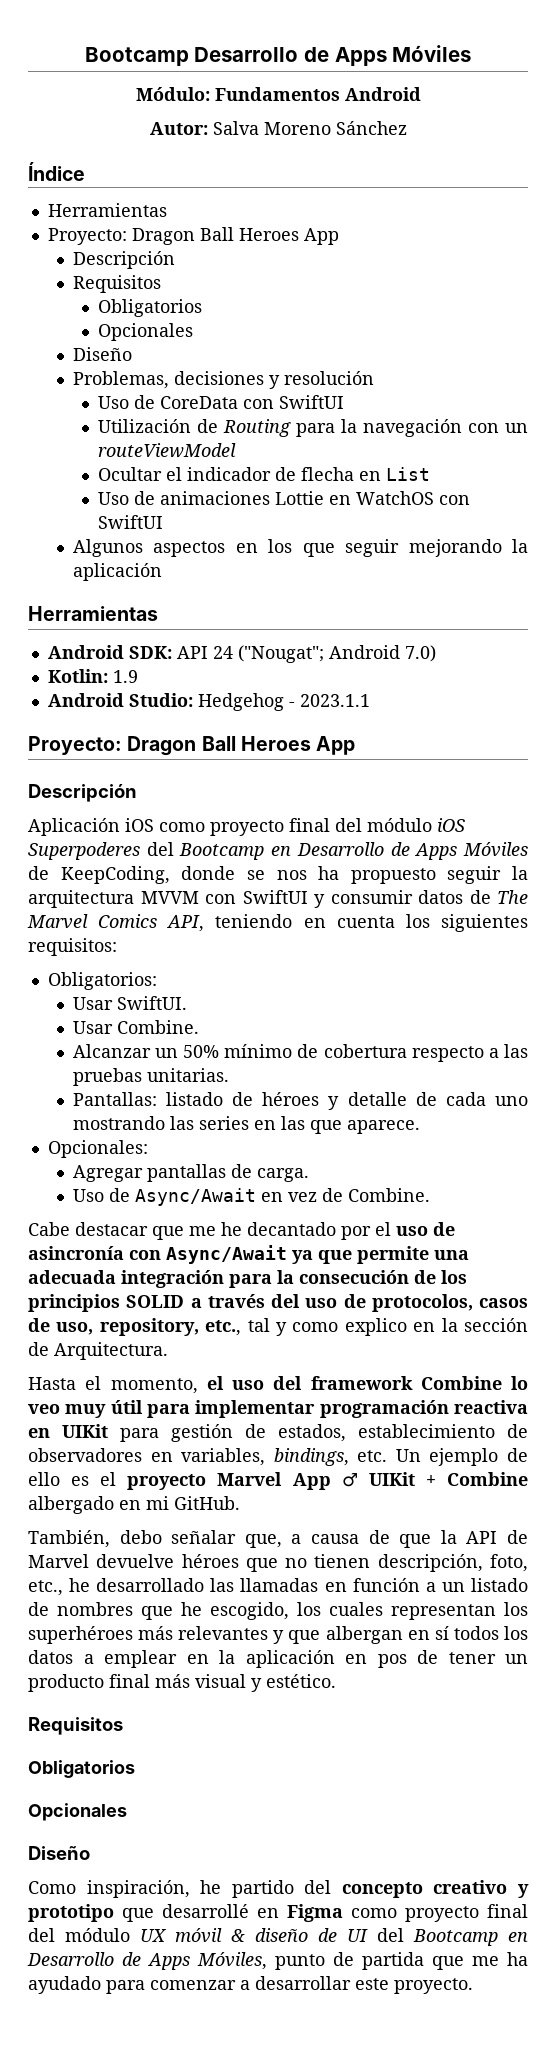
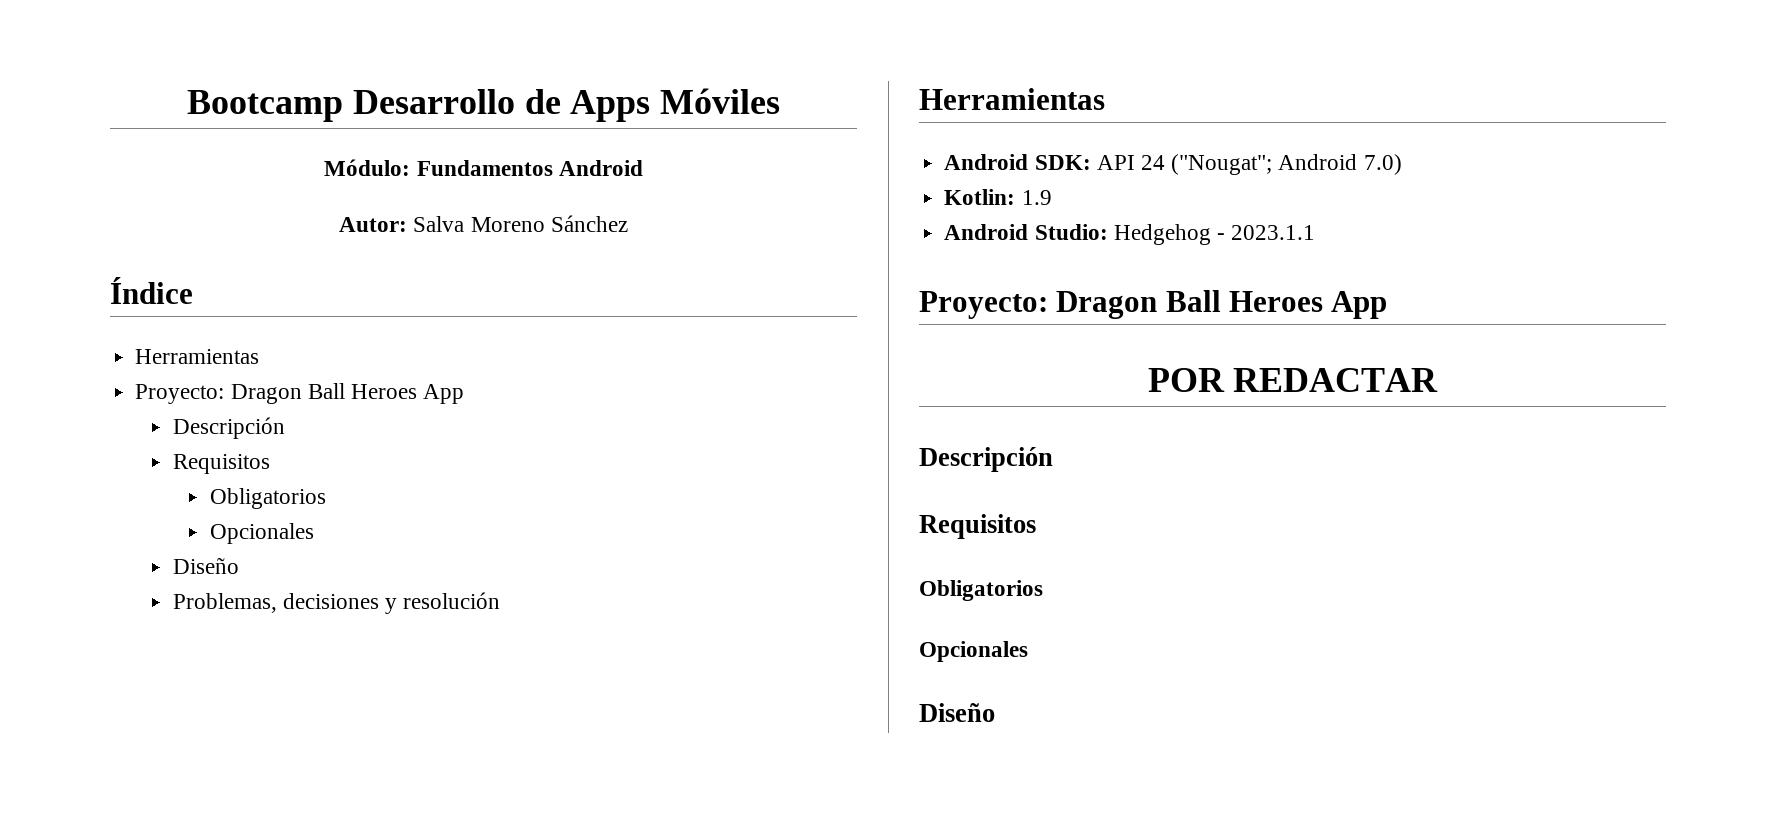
[98,395,345,409] [98,419,528,437] [98,443,237,458] [98,467,431,481] [98,491,471,505] [98,515,164,529] [72,539,528,557] [72,563,162,581] // Uso de CoreData con SwiftUI // Utilización de Routing para la navegación con un routeViewModel // Ocultar el indicador de flecha en List // Uso de animaciones Lottie en WatchOS con SwiftUI // Algunos aspectos en los que seguir mejorando la aplicación -> (501, 600) none
[28,784,137,802] [28,818,465,836] [28,842,528,860] [28,866,528,884] [28,890,528,908] [27,914,529,932] [28,938,117,956] [47,972,157,990] [72,996,187,1010] [72,1020,199,1034] [72,1044,528,1062] [72,1068,229,1086] [72,1092,528,1110] [72,1116,420,1134] [47,1140,148,1158] [72,1164,309,1182] [72,1188,430,1206] [28,1222,455,1240] [28,1245,469,1264] [28,1270,467,1288] [28,1294,528,1312] [28,1318,528,1336] [28,1342,168,1360] [28,1376,528,1394] [28,1400,528,1418] [28,1424,528,1442] [28,1448,528,1466] [28,1472,528,1490] [28,1496,240,1514] [28,1530,529,1548] [28,1554,528,1572] [28,1578,528,1596] [28,1602,528,1620] [28,1626,528,1644] [28,1650,528,1668] [28,1674,336,1692] [28,1717,123,1735] [28,1760,135,1778] [28,1803,127,1821] [28,1846,90,1860] [28,1880,529,1898] [28,1904,528,1922] [28,1928,529,1946] [27,1952,528,1970] [28,1976,473,1994] // Descripción // Aplicación iOS como proyecto final del módulo iOS Superpoderes del Bootcamp en Desarrollo de Apps Móviles de KeepCoding, donde se nos ha propuesto seguir la arquitectura MVVM con SwiftUI y consumir datos de The Marvel Comics API, teniendo en cuenta los siguientes requisitos: // Obligatorios: // Usar SwiftUI. // Usar Combine. // Alcanzar un 50% mínimo de cobertura respecto a las pruebas unitarias. // Pantallas: listado de héroes y detalle de cada uno mostrando las series en las que aparece. // Opcionales: // Agregar pantallas de carga. // Uso de Async/Await en vez de Combine. // Cabe destacar que me he decantado por el uso de asincronía con Async/Await ya que permite una adecuada integración para la consecución de los principios SOLID a través del uso de protocolos, casos de uso, repository, etc., tal y como explico en la sección de Arquitectura. // Hasta el momento, el uso del framework Combine lo veo muy útil para implementar programación reactiva en UIKit para gestión de estados, establecimiento de observadores en variables, bindings, etc. Un ejemplo de ello es el proyecto Marvel App ♂ UIKit + Combine albergado en mi GitHub. // También, debo señalar que, a causa de que la API de Marvel devuelve héroes que no tienen descripción, foto, etc., he desarrollado las llamadas en función a un listado de nombres que he escogido, los cuales representan los superhéroes más relevantes y que albergan en sí todos los datos a emplear en la aplicación en pos de tener un producto final más visual y estético. // Requisitos // Obligatorios // Opcionales // Diseño // Como inspiración, he partido del concepto creativo y prototipo que desarrollé en Figma como proyecto final del módulo UX móvil & diseño de UI del Bootcamp en Desarrollo de Apps Móviles, punto de partida que me ha ayudado para comenzar a desarrollar este proyecto. -> [1147,368,1439,392] [919,447,1053,472] [919,514,1036,539] [919,580,1043,601] [919,641,1028,662] [919,703,995,722] // POR REDACTAR // Descripción // Requisitos // Obligatorios // Opcionales // Diseño

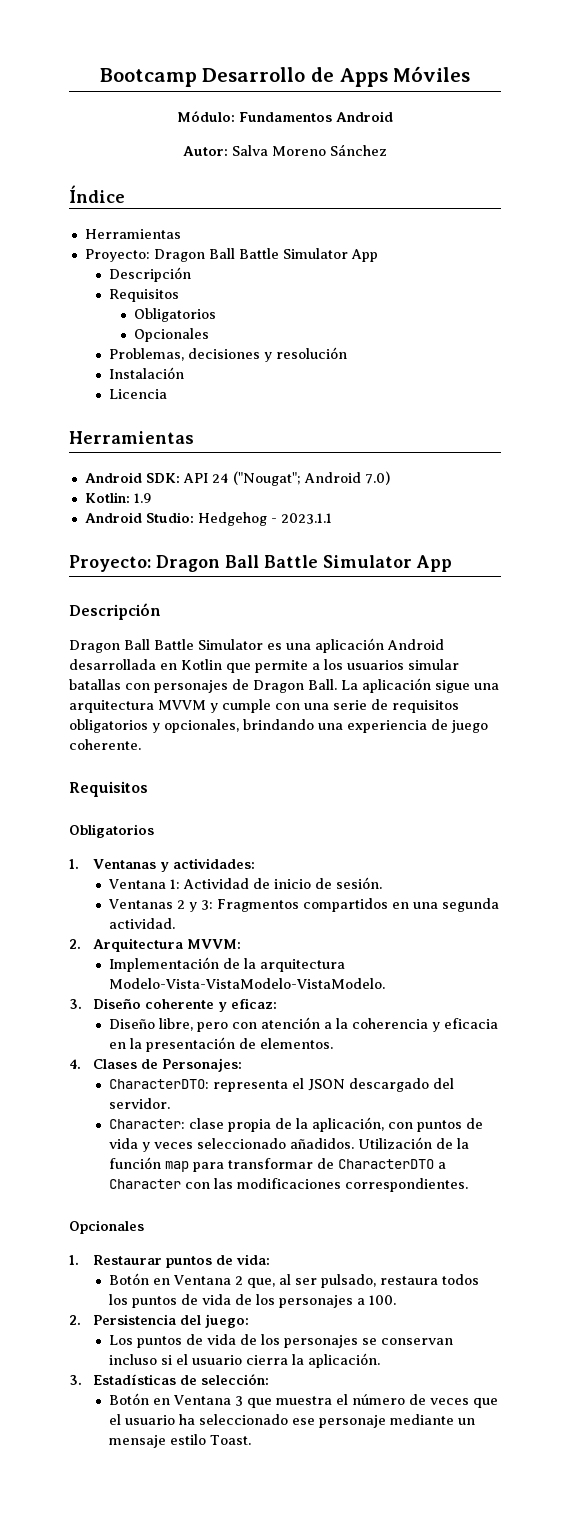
[350,384,417,399] Heroes -> [238,248,348,259] Battle Simulator
[172,557,239,574] // Diseño -> (209, 335) none
(501, 600) none -> [109,367,185,379] [109,389,168,399] // Instalación // Licencia
[1229,291,1388,319] [1147,368,1439,392] [919,447,1053,472] [919,514,1036,539] [919,580,1043,601] [919,641,1028,662] [919,703,995,722] Heroes App // POR REDACTAR // Descripción // Requisitos // Obligatorios // Opcionales // Diseño -> [264,555,452,572] [69,603,161,620] [69,638,444,653] [69,659,459,673] [69,678,499,693] [69,699,459,713] [69,719,488,733] [69,739,141,750] [69,781,148,797] [69,824,154,838] [69,858,256,872] [108,877,383,889] [108,898,500,912] [109,918,176,929] [69,938,242,952] [109,957,346,972] [109,978,386,989] [69,998,278,1012] [109,1017,499,1032] [109,1037,334,1052] [69,1058,243,1072] [109,1078,455,1092] [109,1098,171,1109] [109,1117,484,1132] [109,1137,470,1152] [109,1157,447,1172] [109,1178,469,1192] [69,1220,144,1234] [69,1254,271,1268] [109,1273,480,1288] [109,1294,397,1308] [69,1314,250,1328] [109,1334,454,1348] [109,1353,381,1368] [69,1374,270,1385] [109,1393,499,1408] [109,1414,476,1428] [109,1434,252,1448] Battle Simulator App // Descripción // Dragon Ball Battle Simulator es una aplicación Android desarrollada en Kotlin que permite a los usuarios simular batallas con personajes de Dragon Ball. La aplicación sigue una arquitectura MVVM y cumple con una serie de requisitos obligatorios y opcionales, brindando una experiencia de juego coherente. // Requisitos // Obligatorios // 1. Ventanas y actividades: // Ventana 1: Actividad de inicio de sesión. // Ventanas 2 y 3: Fragmentos compartidos en una segunda actividad. // 2. Arquitectura MVVM: // Implementación de la arquitectura Modelo-Vista-VistaModelo-VistaModelo. // 3. Diseño coherente y eficaz: // Diseño libre, pero con atención a la coherencia y eficacia en la presentación de elementos. // 4. Clases de Personajes: // CharacterDTO: representa el JSON descargado del servidor. // Character: clase propia de la aplicación, con puntos de vida y veces seleccionado añadidos. Utilización de la función map para transformar de CharacterDTO a Character con las modificaciones correspondientes. // Opcionales // 1. Restaurar puntos de vida: // Botón en Ventana 2 que, al ser pulsado, restaura todos los puntos de vida de los personajes a 100. // 2. Persistencia del juego: // Los puntos de vida de los personajes se conservan incluso si el usuario cierra la aplicación. // 3. Estadísticas de selección: // Botón en Ventana 3 que muestra el número de veces que el usuario ha seleccionado ese personaje mediante un mensaje estilo Toast.

